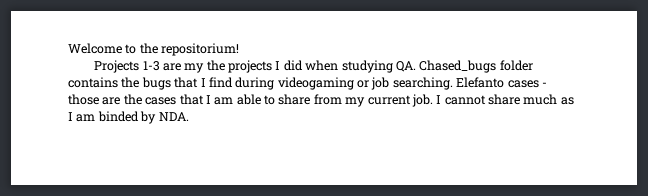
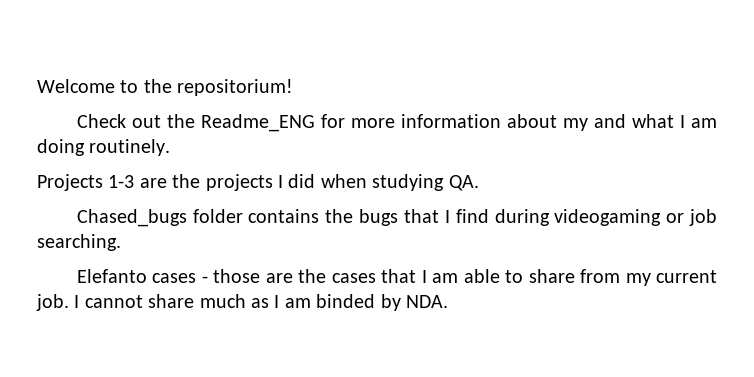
(240, 49) none -> [76,114,718,132] [37,139,171,156] // Check out the Readme_ENG for more information about my and what I am doing routinely.
[184,63,205,73] my -> (167, 183) none
(416, 66) none -> (479, 183) //
(453, 83) none -> (121, 242) //

